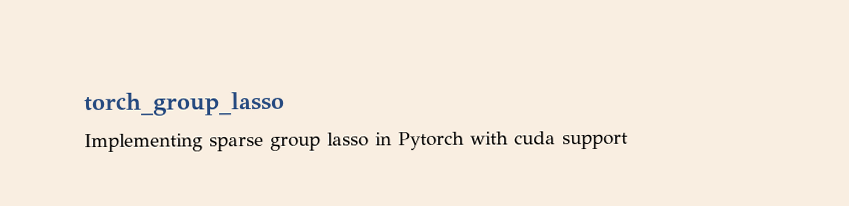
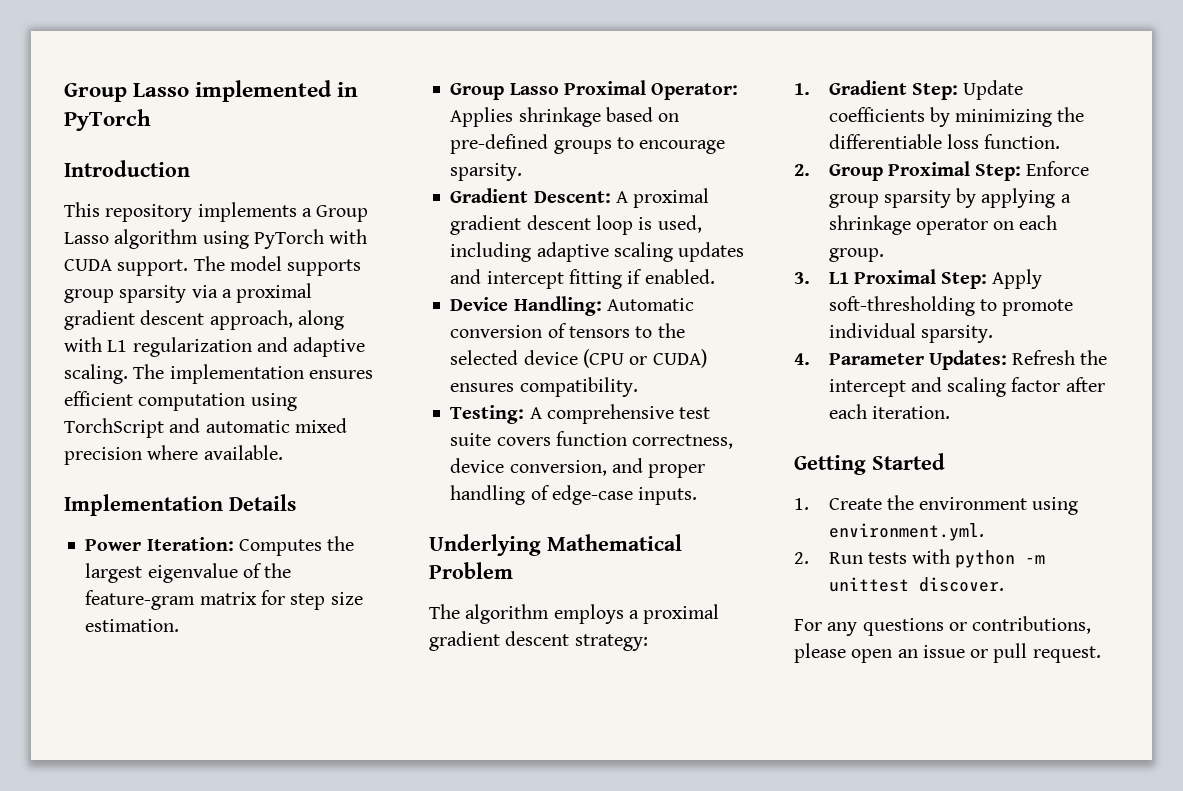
[83,91,285,117] [84,131,628,153] torch_group_lasso // Implementing sparse group lasso in Pytorch with cuda support -> [64,80,359,102] [64,109,151,131] [64,160,190,177] [64,202,369,222] [64,229,368,249] [64,256,362,276] [64,283,313,303] [64,310,344,330] [64,337,366,357] [64,364,373,384] [64,391,297,411] [64,418,347,438] [64,445,283,465] [64,494,296,516] [85,536,355,556] [85,563,292,583] [85,590,363,610] [85,619,180,632] [450,80,739,100] [450,107,680,127] [450,134,726,154] [450,163,523,181] [450,188,710,208] [450,215,702,235] [450,242,745,262] [450,269,715,289] [450,296,694,316] [450,323,685,338] [450,349,707,368] [450,377,638,397] [450,404,711,424] [450,431,734,449] [450,458,706,478] [450,485,698,505] [429,534,682,556] [429,562,513,579] [429,604,720,624] [429,631,648,651] [794,80,1024,100] [828,107,1085,127] [828,134,1061,149] [794,161,1090,181] [828,188,1071,208] [828,215,1058,235] [828,248,884,262] [794,269,1043,289] [828,296,1074,316] [828,323,993,343] [794,350,1108,370] [828,377,1105,397] [828,404,950,419] [794,453,945,475] [794,495,1079,515] [828,523,984,541] [794,549,1046,568] [828,577,1004,592] [794,616,1092,636] [794,643,1101,663] Group Lasso implemented in PyTorch // Introduction // This repository implements a Group Lasso algorithm using PyTorch with CUDA support. The model supports group sparsity via a proximal gradient descent approach, along with L1 regularization and adaptive scaling. The implementation ensures efficient computation using TorchScript and automatic mixed precision where available. // Implementation Details // Power Iteration: Computes the largest eigenvalue of the feature-gram matrix for step size estimation. // Group Lasso Proximal Operator: Applies shrinkage based on pre-defined groups to encourage sparsity. // Gradient Descent: A proximal gradient descent loop is used, including adaptive scaling updates and intercept fitting if enabled. // Device Handling: Automatic conversion of tensors to the selected device (CPU or CUDA) ensures compatibility. // Testing: A comprehensive test suite covers function correctness, device conversion, and proper handling of edge-case inputs. // Underlying Mathematical Problem // The algorithm employs a proximal gradient descent strategy: // 1. Gradient Step: Update coefficients by minimizing the differentiable loss function. // 2. Group Proximal Step: Enforce group sparsity by applying a shrinkage operator on each group. // 3. L1 Proximal Step: Apply soft-thresholding to promote individual sparsity. // 4. Parameter Updates: Refresh the intercept and scaling factor after each iteration. // Getting Started // 1. Create the environment using environment.yml. // 2. Run tests with python -m unittest discover. // For any questions or contributions, please open an issue or pull request.

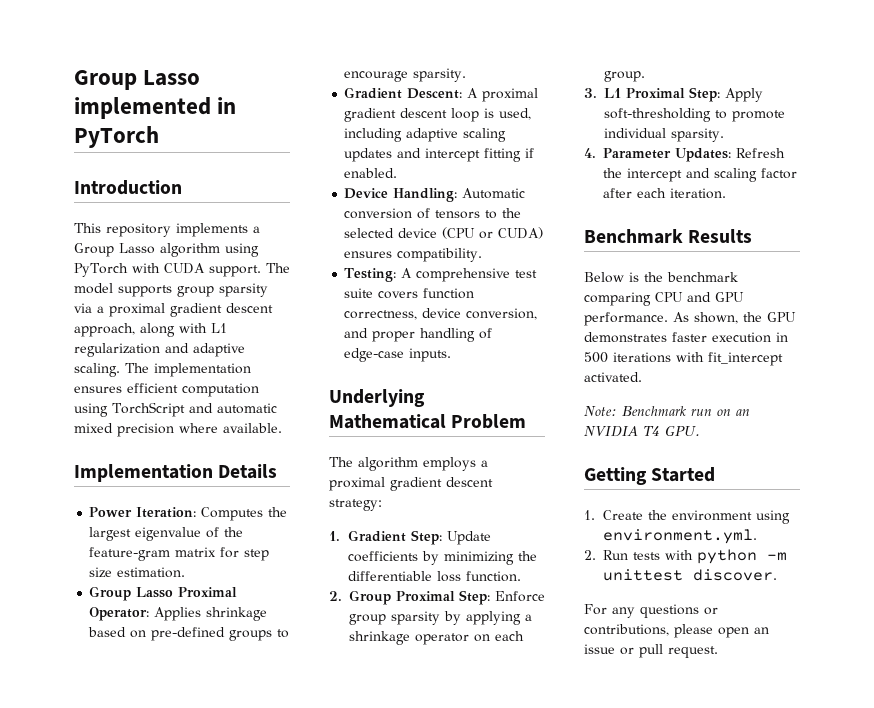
(950, 412) none -> [584,229,753,244] [584,272,738,283] [584,292,744,306] [584,312,796,326] [584,332,788,343] [584,352,783,366] [584,372,642,382] [584,406,750,416] [584,426,700,437] // Benchmark Results // Below is the benchmark comparing CPU and GPU performance. As shown, the GPU demonstrates faster execution in 500 iterations with fit_intercept activated. // Note: Benchmark run on an NVIDIA T4 GPU.

